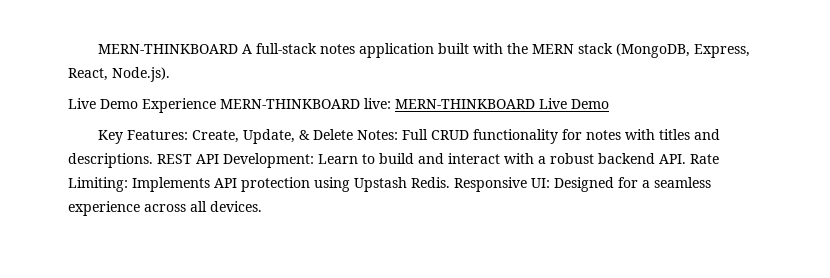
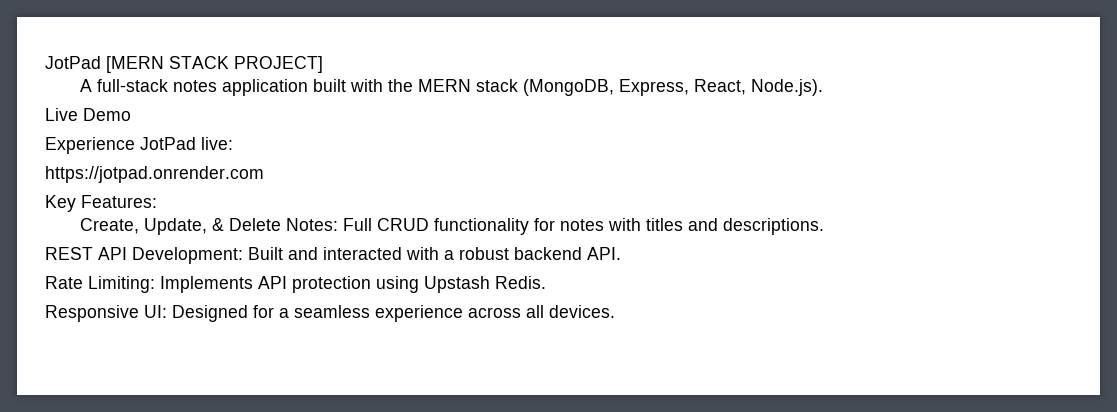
[98,44,239,54] MERN-THINKBOARD -> [45,56,323,73] JotPad [MERN STACK PROJECT] //
[142,98,360,113] Experience MERN-THINKBOARD -> [45,137,196,154] // Experience JotPad
[395,98,609,109] MERN-THINKBOARD Live Demo -> [45,166,264,183] // https://jotpad.onrender.com
(189, 135) none -> (157, 201) //
(153, 160) none -> (824, 226) //
[318,153,500,164] Learn to build and interact -> [248,247,402,260] Built and interacted
(686, 159) none -> (621, 253) //
(450, 182) none -> (546, 282) //

